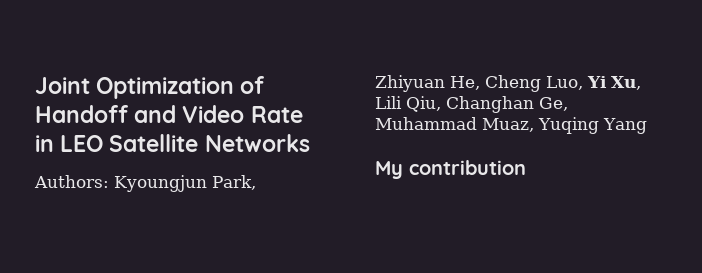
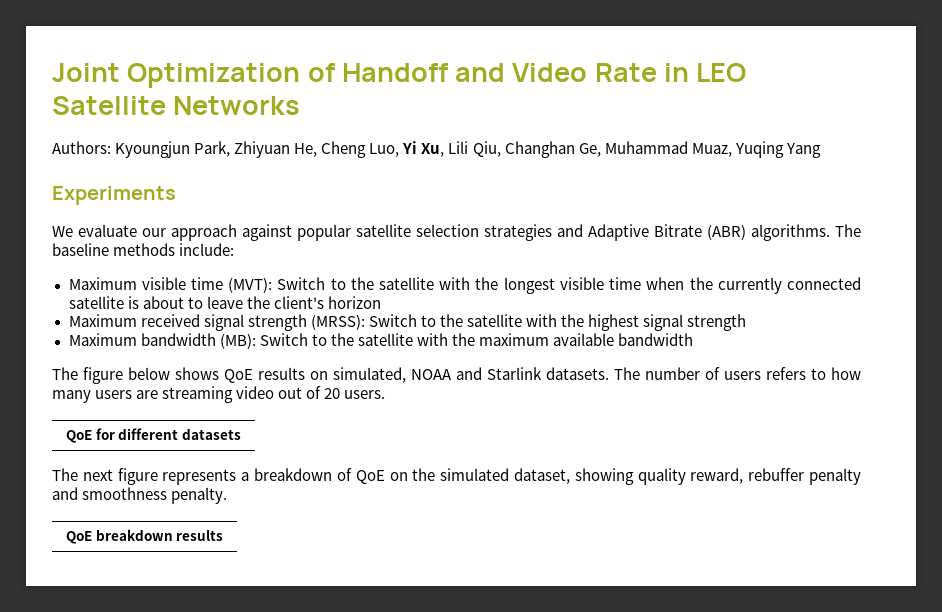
[375,160,526,179] My contribution -> [52,186,176,205] [52,224,861,241] [52,243,235,256] [68,277,861,294] [68,296,381,309] [68,314,747,331] [68,333,694,349] [52,367,861,384] [52,386,386,403] [66,428,241,443] [52,468,861,485] [52,487,228,504] [65,529,224,544] Experiments // We evaluate our approach against popular satellite selection strategies and Adaptive Bitrate (ABR) algorithms. The baseline methods include: // Maximum visible time (MVT): Switch to the satellite with the longest visible time when the currently connected satellite is about to leave the client's horizon // Maximum received signal strength (MRSS): Switch to the satellite with the highest signal strength // Maximum bandwidth (MB): Switch to the satellite with the maximum available bandwidth // The figure below shows QoE results on simulated, NOAA and Starlink datasets. The number of users refers to how many users are streaming video out of 20 users. // QoE for different datasets // The next figure represents a breakdown of QoE on the simulated dataset, showing quality reward, rebuffer penalty and smoothness penalty. // QoE breakdown results

